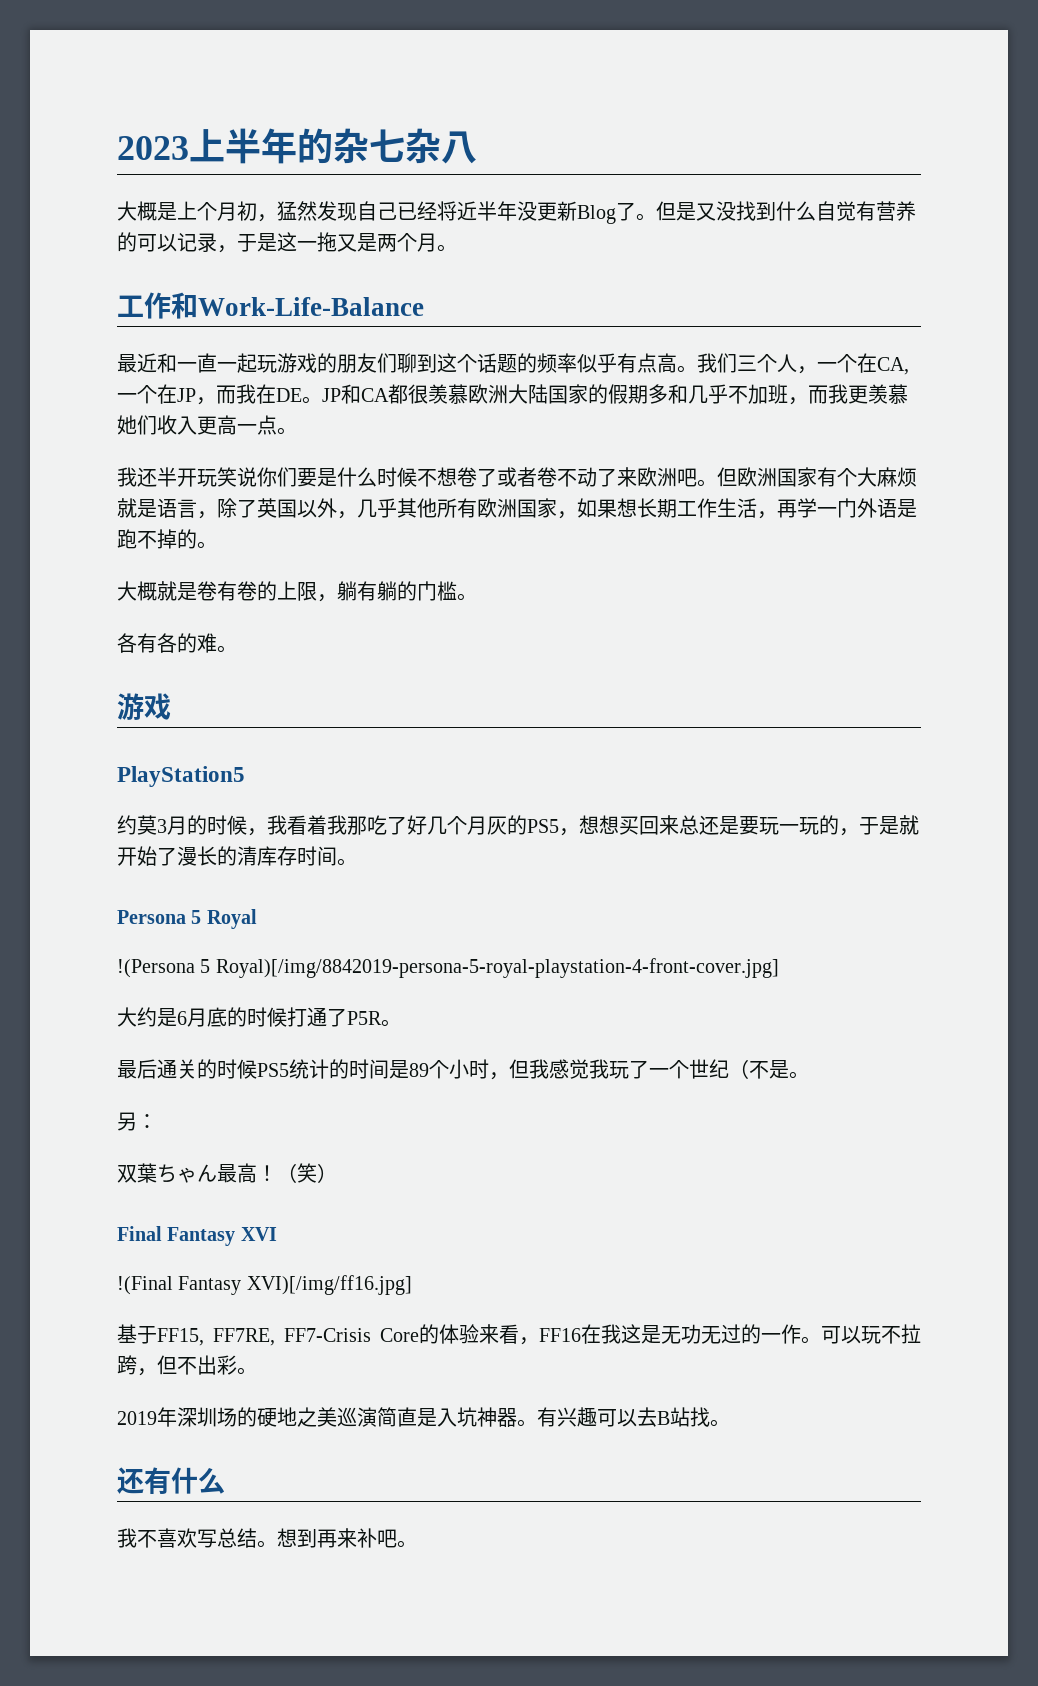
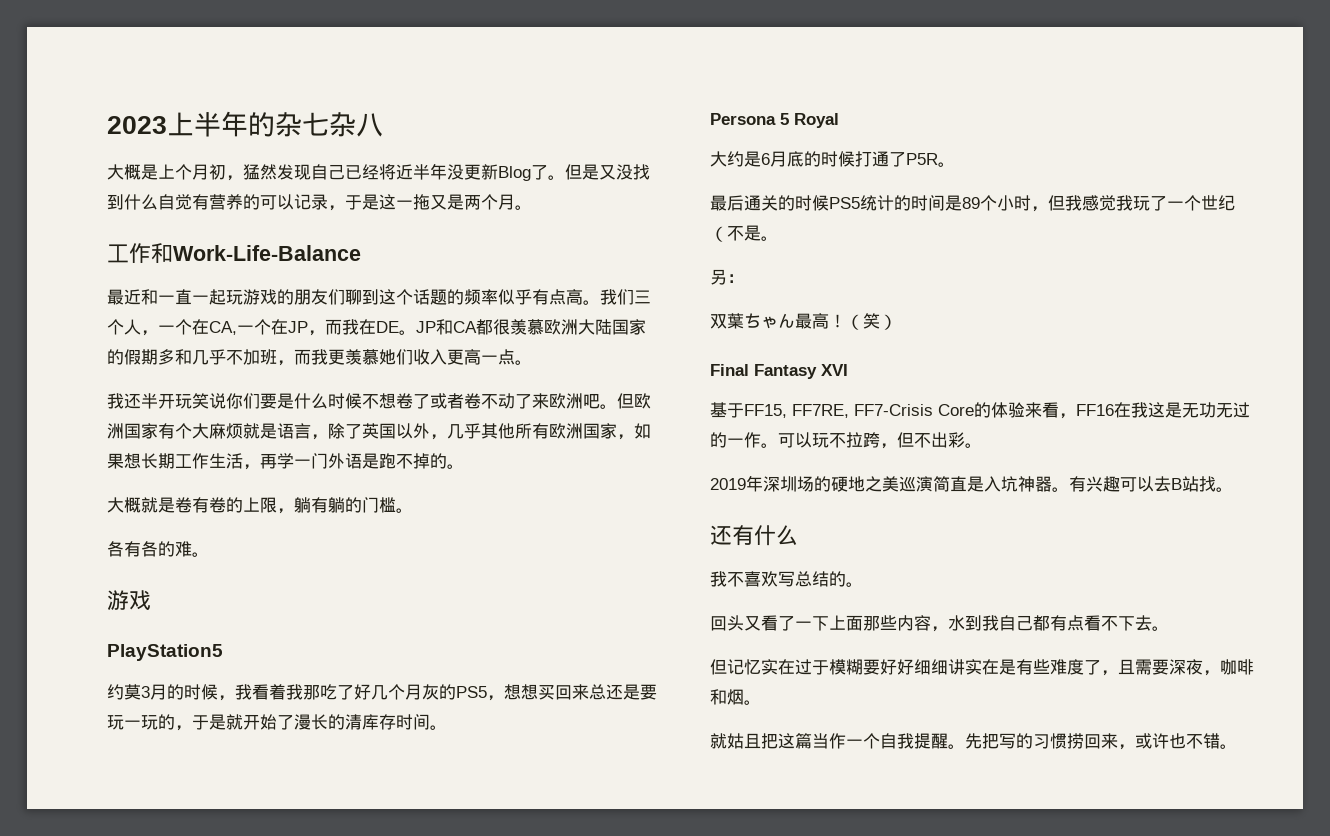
[117,958,779,978] // !(Persona 5 Royal)[/img/8842019-persona-5-royal-playstation-4-front-cover.jpg] -> (839, 120) none
[117,1275,412,1295] // !(Final Fantasy XVI)[/img/ff16.jpg] -> (848, 370) none
[257,1528,397,1548] 。想到再来补吧 -> [829,571,863,587] [710,615,1169,632] [710,659,1254,676] [710,689,761,705] [710,733,1220,750] 的。 // 回头又看了一下上面那些内容，水到我自己都有点看不下去。 // 但记忆实在过于模糊要好好细细讲实在是有些难度了，且需要深夜，咖啡和烟。 // 就姑且把这篇当作一个自我提醒。先把写的习惯捞回来，或许也不错

